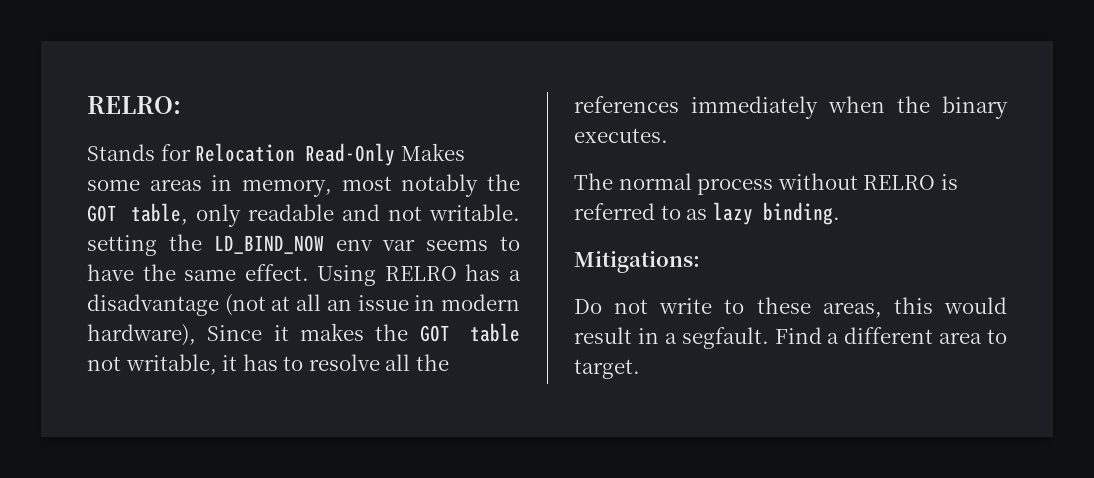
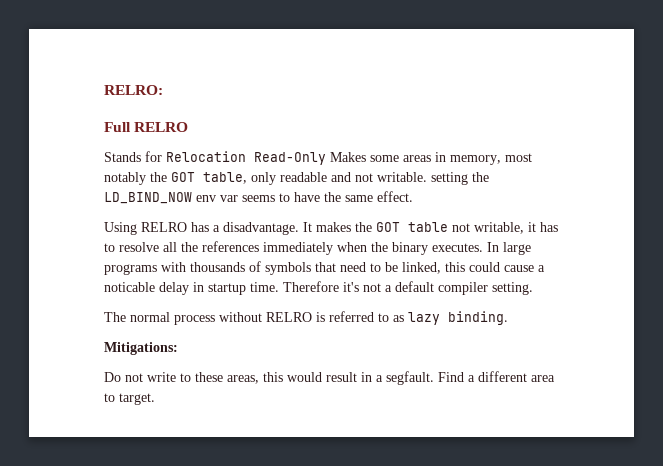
(181, 105) none -> [104,122,189,132] // Full RELRO
(309, 272) none -> (413, 196) //
[87,294,520,316] [87,324,289,346] disadvantage (not at all an issue in modern hardware), Since it -> [223,222,312,235] disadvantage. It
(668, 135) none -> [487,242,531,255] [104,261,545,275] [104,281,533,295] In large programs with thousands of symbols that need to be linked, this could cause a noticable delay in startup time. Therefore it's not a default compiler setting.

